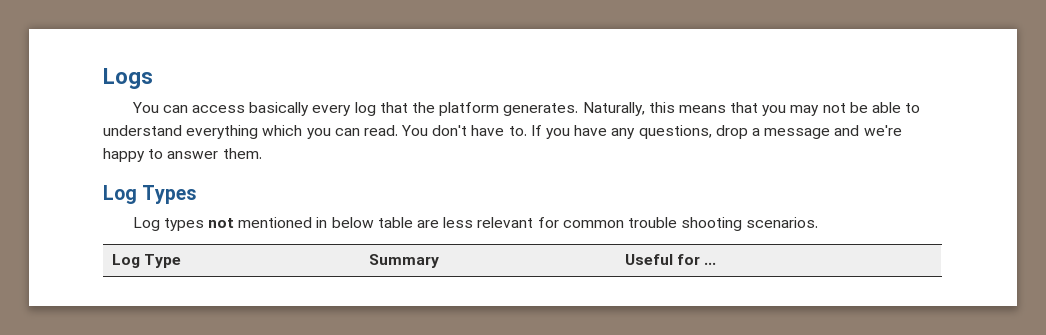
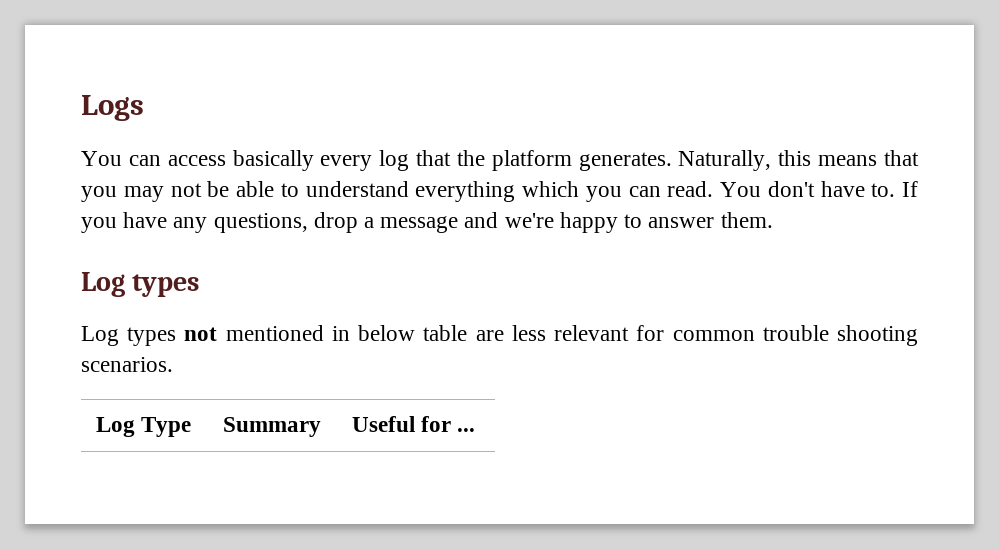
[142,185,197,204] Types -> [132,274,200,297] types

